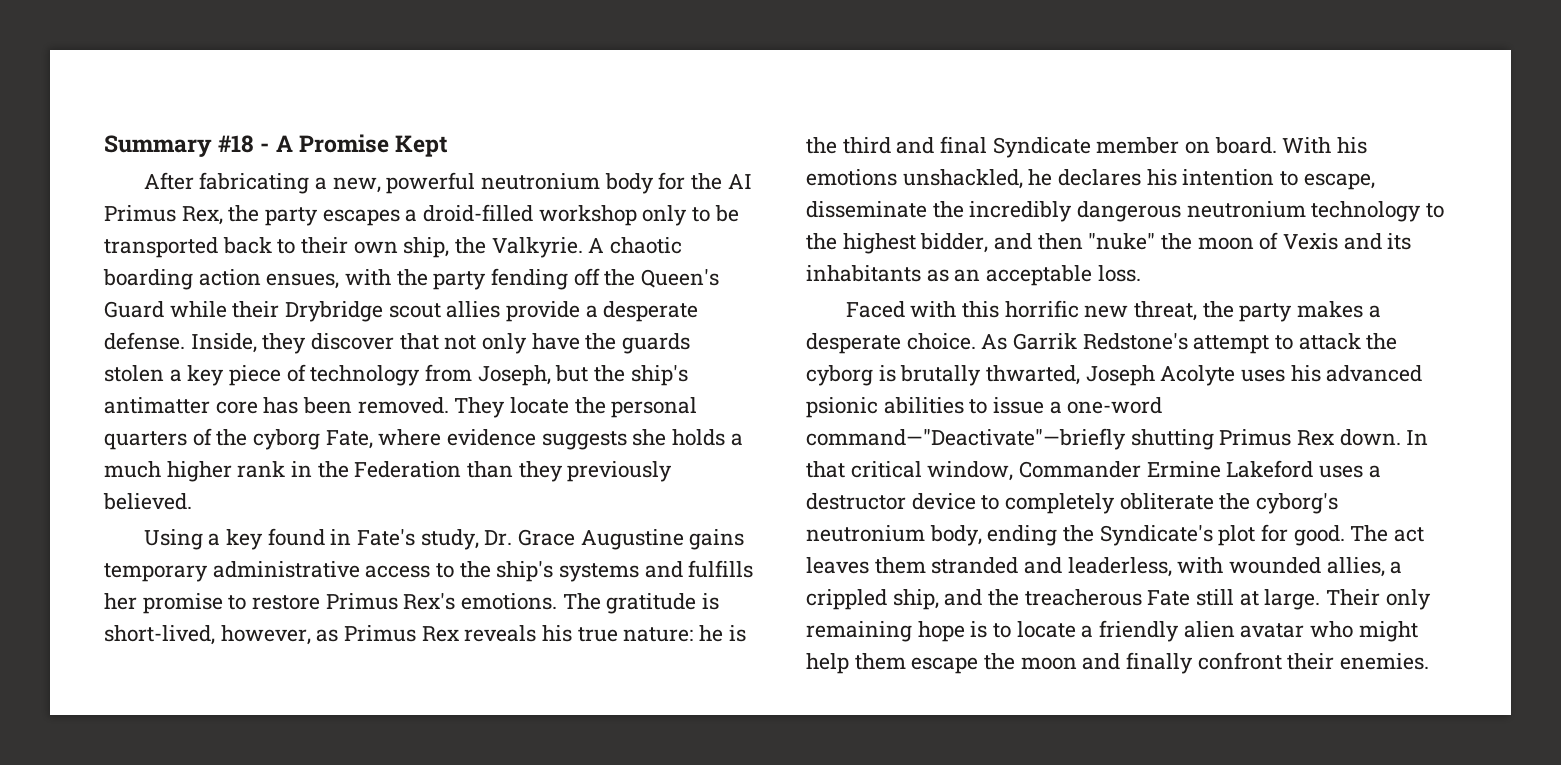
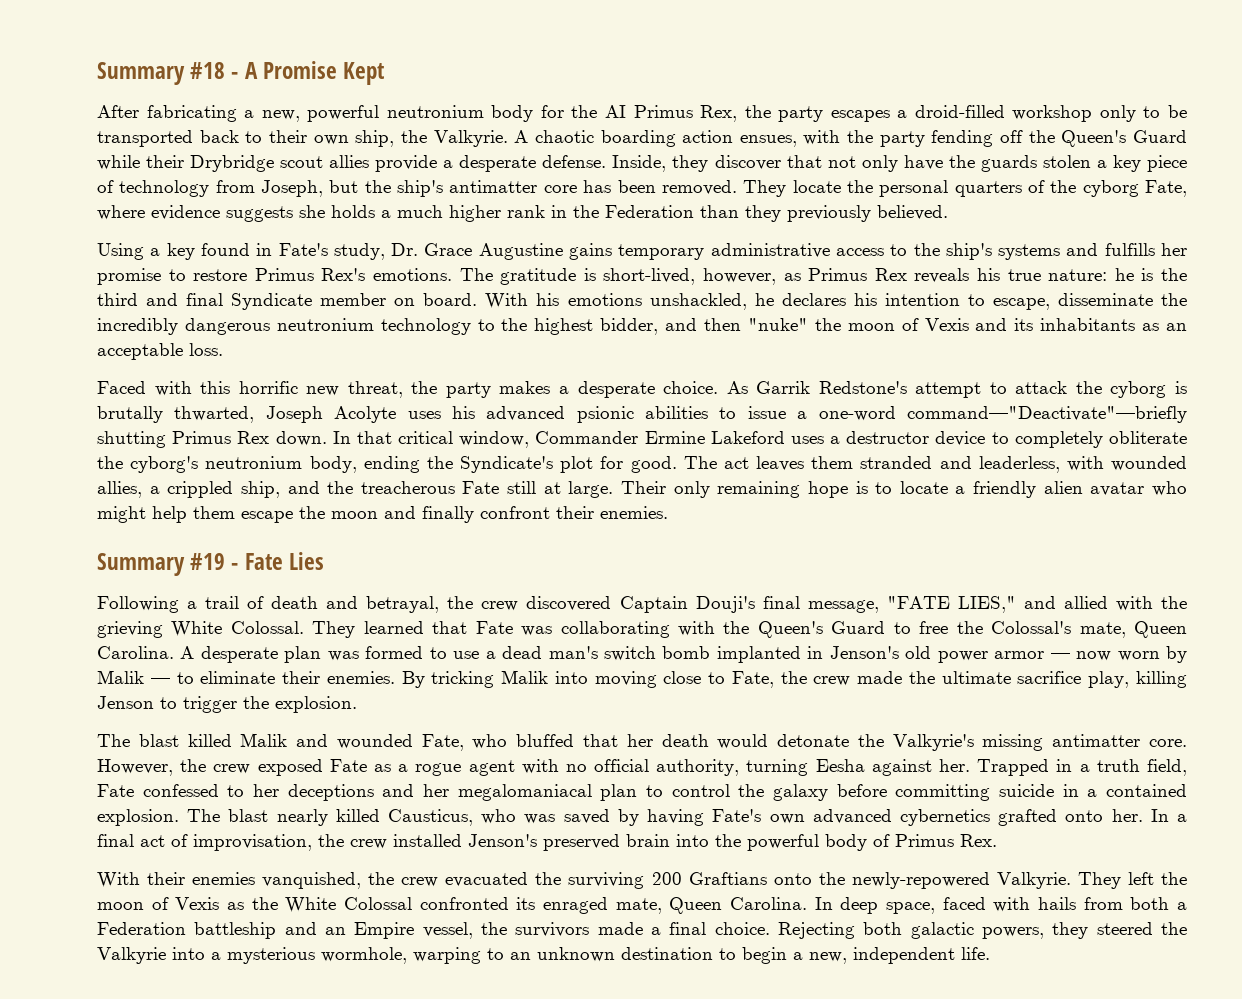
(1430, 661) none -> [97,552,324,576] [97,596,1188,613] [97,621,1187,638] [97,646,1188,663] [97,670,1188,688] [97,696,357,713] [97,733,1188,751] [97,759,1187,776] [97,784,1187,801] [97,809,1187,826] [97,834,997,851] [97,872,1187,889] [97,897,1187,914] [97,922,1188,939] [97,947,990,964] // Summary #19 - Fate Lies // Following a trail of death and betrayal, the crew discovered Captain Douji's final message, "FATE LIES," and allied with the grieving White Colossal. They learned that Fate was collaborating with the Queen's Guard to free the Colossal's mate, Queen Carolina. A desperate plan was formed to use a dead man's switch bomb implanted in Jenson's old power armor — now worn by Malik — to eliminate their enemies. By tricking Malik into moving close to Fate, the crew made the ultimate sacrifice play, killing Jenson to trigger the explosion. // The blast killed Malik and wounded Fate, who bluffed that her death would detonate the Valkyrie's missing antimatter core. However, the crew exposed Fate as a rogue agent with no official authority, turning Eesha against her. Trapped in a truth field, Fate confessed to her deceptions and her megalomaniacal plan to control the galaxy before committing suicide in a contained explosion. The blast nearly killed Causticus, who was saved by having Fate's own advanced cybernetics grafted onto her. In a final act of improvisation, the crew installed Jenson's preserved brain into the powerful body of Primus Rex. // With their enemies vanquished, the crew evacuated the surviving 200 Graftians onto the newly-repowered Valkyrie. They left the moon of Vexis as the White Colossal confronted its enraged mate, Queen Carolina. In deep space, faced with hails from both a Federation battleship and an Empire vessel, the survivors made a final choice. Rejecting both galactic powers, they steered the Valkyrie into a mysterious wormhole, warping to an unknown destination to begin a new, independent life.

